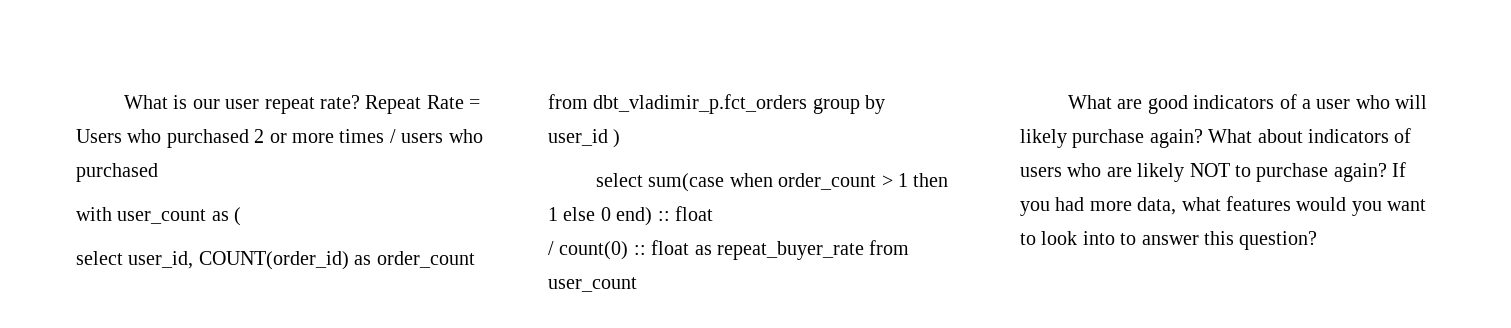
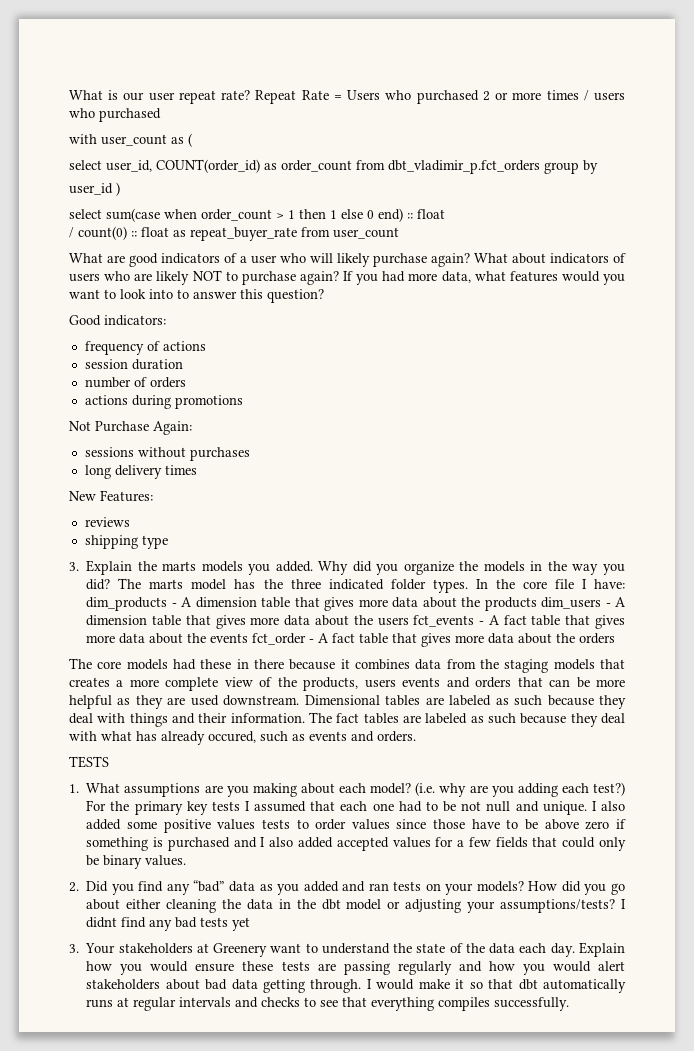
(1318, 240) none -> [69,315,166,326] [84,341,206,355] [84,359,183,370] [84,377,186,388] [84,395,243,409] [69,421,192,435] [84,447,250,461] [84,465,197,479] [69,490,153,502] [84,517,130,527] [84,535,168,549] [69,560,625,575] [86,578,625,593] [86,597,626,611] [86,615,626,629] [86,633,616,647] [69,658,625,673] [69,677,625,691] [69,695,626,709] [69,712,625,727] [69,731,416,745] [69,756,109,768] [69,782,625,797] [86,800,625,815] [86,819,626,833] [86,837,627,851] [86,855,187,869] [69,880,626,895] [86,899,626,913] [86,917,251,931] [69,942,626,957] [86,961,626,975] [86,979,626,993] [86,997,570,1011] // Good indicators: // frequency of actions // session duration // number of orders // actions during promotions // Not Purchase Again: // sessions without purchases // long delivery times // New Features: // reviews // shipping type // 3. Explain the marts models you added. Why did you organize the models in the way you did? The marts model has the three indicated folder types. In the core file I have: dim_products - A dimension table that gives more data about the products dim_users - A dimension table that gives more data about the users fct_events - A fact table that gives more data about the events fct_order - A fact table that gives more data about the orders // The core models had these in there because it combines data from the staging models that creates a more complete view of the products, users events and orders that can be more helpful as they are used downstream. Dimensional tables are labeled as such because they deal with things and their information. The fact tables are labeled as such because they deal with what has already occured, such as events and orders. // TESTS // 1. What assumptions are you making about each model? (i.e. why are you adding each test?) For the primary key tests I assumed that each one had to be not null and unique. I also added some positive values tests to order values since those have to be above zero if something is purchased and I also added accepted values for a few fields that could only be binary values. // 2. Did you find any “bad” data as you added and ran tests on your models? How did you go about either cleaning the data in the dbt model or adjusting your assumptions/tests? I didnt find any bad tests yet // 3. Your stakeholders at Greenery want to understand the state of the data each day. Explain how you would ensure these tests are passing regularly and how you would alert stakeholders about bad data getting through. I would make it so that dbt automatically runs at regular intervals and checks to see that everything compiles successfully.

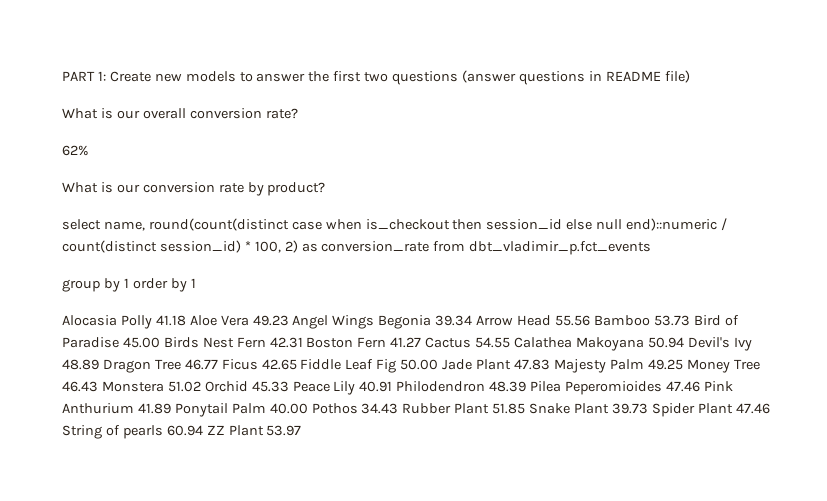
[69,90,216,104] What is our user repeat -> [62,70,690,85] [62,108,262,119] PART 1: Create new models to answer the first two questions (answer questions in README file) // What is our overall conversion
[255,90,626,104] [69,108,161,122] [69,133,192,147] [69,159,598,174] [69,182,120,196] [69,208,445,222] [69,226,399,241] [69,253,626,267] [69,270,625,285] [69,289,324,303] [69,315,166,326] [84,341,206,355] [84,359,183,370] [84,377,186,388] [84,395,243,409] [69,421,192,435] [84,447,250,461] [84,465,197,479] [69,490,153,502] [84,517,130,527] [84,535,168,549] [69,560,625,575] [86,578,625,593] [86,597,626,611] [86,615,626,629] [86,633,616,647] [69,658,625,673] [69,677,625,691] [69,695,626,709] [69,712,625,727] [69,731,416,745] [69,756,109,768] [69,782,625,797] [86,800,625,815] [86,819,626,833] [86,837,627,851] [86,855,187,869] [69,880,626,895] [86,899,626,913] [86,917,251,931] [69,942,626,957] [86,961,626,975] [86,979,626,993] [86,997,570,1011] Repeat Rate = Users who purchased 2 or more times / users who purchased // with user_count as ( // select user_id, COUNT(order_id) as order_count from dbt_vladimir_p.fct_orders group by // user_id ) // select sum(case when order_count > 1 then 1 else 0 end) :: float // / count(0) :: float as repeat_buyer_rate from user_count // What are good indicators of a user who will likely purchase again? What about indicators of users who are likely NOT to purchase again? If you had more data, what features would you want to look into to answer this question? // Good indicators: // frequency of actions // session duration // number of orders // actions during promotions // Not Purchase Again: // sessions without purchases // long delivery times // New Features: // reviews // shipping type // 3. Explain the marts models you added. Why did you organize the models in the way you did? The marts model has the three indicated folder types. In the core file I have: dim_products - A dimension table that gives more data about the products dim_users - A dimension table that gives more data about the users fct_events - A fact table that gives more data about the events fct_order - A fact table that gives more data about the orders // The core models had these in there because it combines data from the staging models that creates a more complete view of the products, users events and orders that can be more helpful as they are used downstream. Dimensional tables are labeled as such because they deal with things and their information. The fact tables are labeled as such because they deal with what has already occured, such as events and orders. // TESTS // 1. What assumptions are you making about each model? (i.e. why are you adding each test?) For the primary key tests I assumed that each one had to be not null and unique. I also added some positive values tests to order values since those have to be above zero if something is purchased and I also added accepted values for a few fields that could only be binary values. // 2. Did you find any “bad” data as you added and ran tests on your models? How did you go about either cleaning the data in the dbt model or adjusting your assumptions/tests? I didnt find any bad tests yet // 3. Your stakeholders at Greenery want to understand the state of the data each day. Explain how you would ensure these tests are passing regularly and how you would alert stakeholders about bad data getting through. I would make it so that dbt automatically runs at regular intervals and checks to see that everything compiles successfully. -> [62,145,89,156] [62,182,326,196] [62,218,728,231] [62,240,652,255] [62,278,196,292] [62,315,739,329] [62,337,752,351] [62,359,760,373] [62,381,733,395] [62,403,770,417] [62,425,302,439] // 62% // What is our conversion rate by product? // select name, round(count(distinct case when is_checkout then session_id else null end)::numeric / count(distinct session_id) * 100, 2) as conversion_rate from dbt_vladimir_p.fct_events // group by 1 order by 1 // Alocasia Polly 41.18 Aloe Vera 49.23 Angel Wings Begonia 39.34 Arrow Head 55.56 Bamboo 53.73 Bird of Paradise 45.00 Birds Nest Fern 42.31 Boston Fern 41.27 Cactus 54.55 Calathea Makoyana 50.94 Devil's Ivy 48.89 Dragon Tree 46.77 Ficus 42.65 Fiddle Leaf Fig 50.00 Jade Plant 47.83 Majesty Palm 49.25 Money Tree 46.43 Monstera 51.02 Orchid 45.33 Peace Lily 40.91 Philodendron 48.39 Pilea Peperomioides 47.46 Pink Anthurium 41.89 Ponytail Palm 40.00 Pothos 34.43 Rubber Plant 51.85 Snake Plant 39.73 Spider Plant 47.46 String of pearls 60.94 ZZ Plant 53.97

